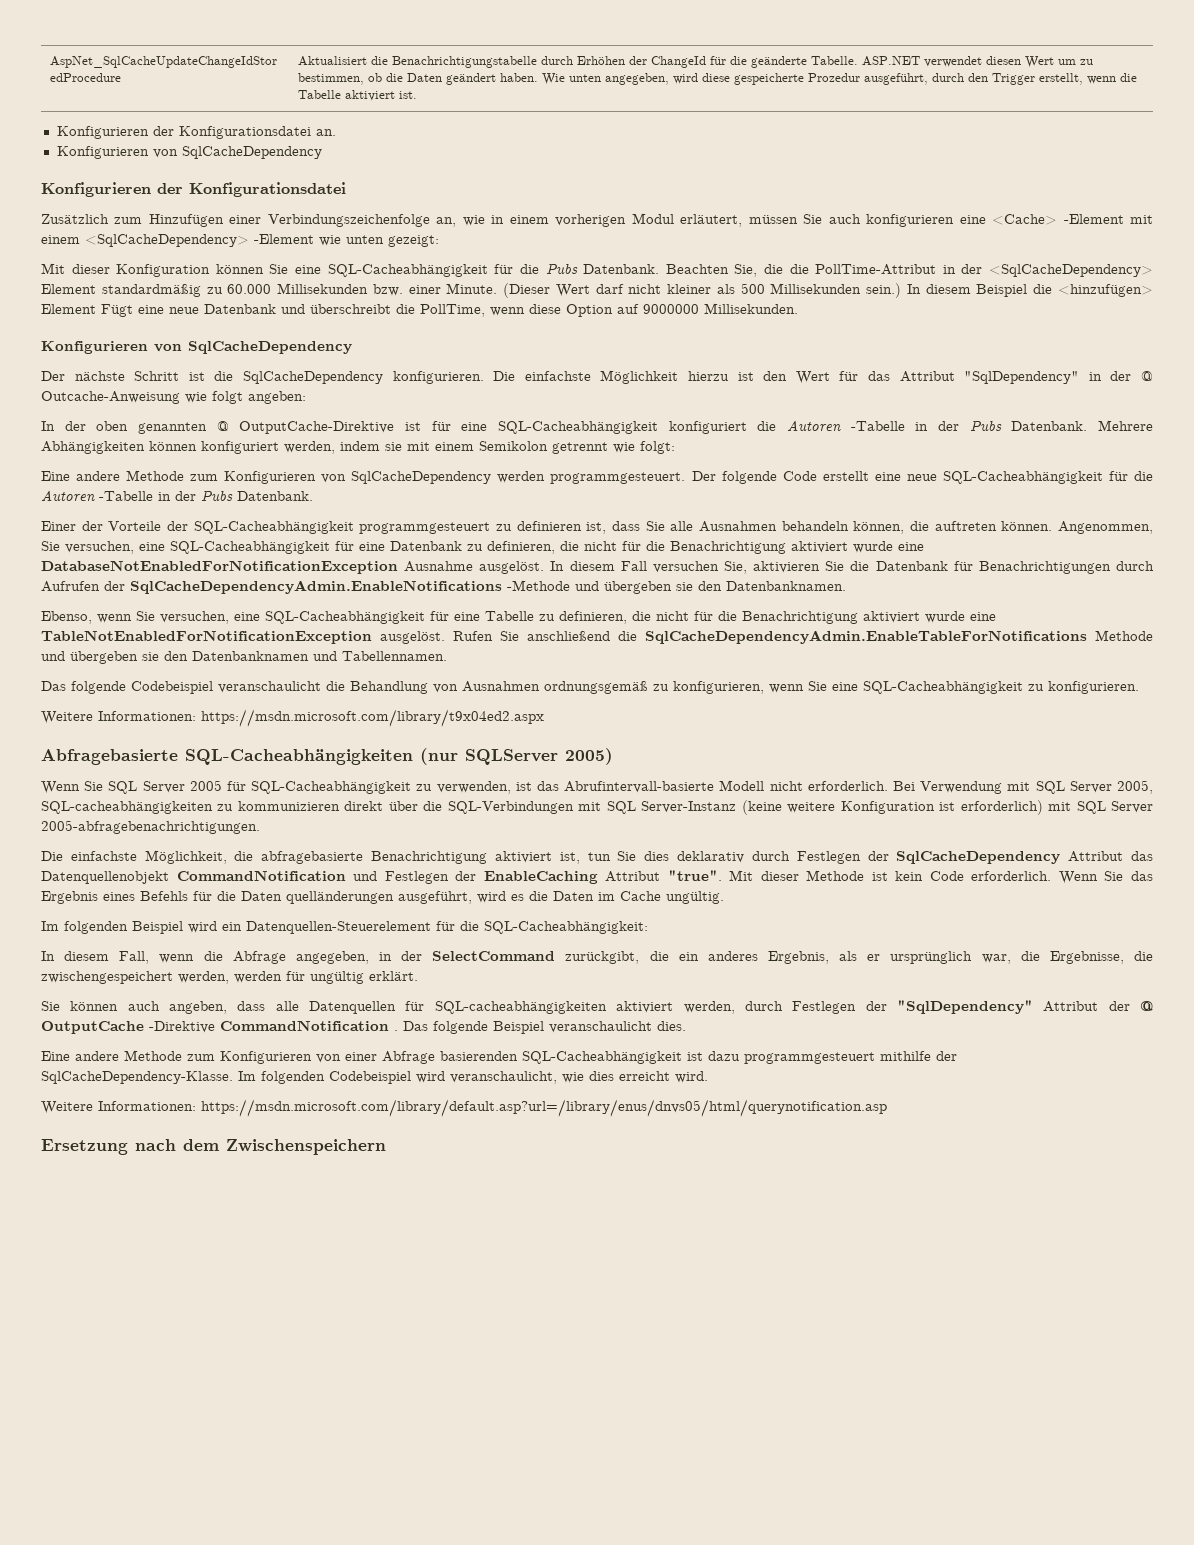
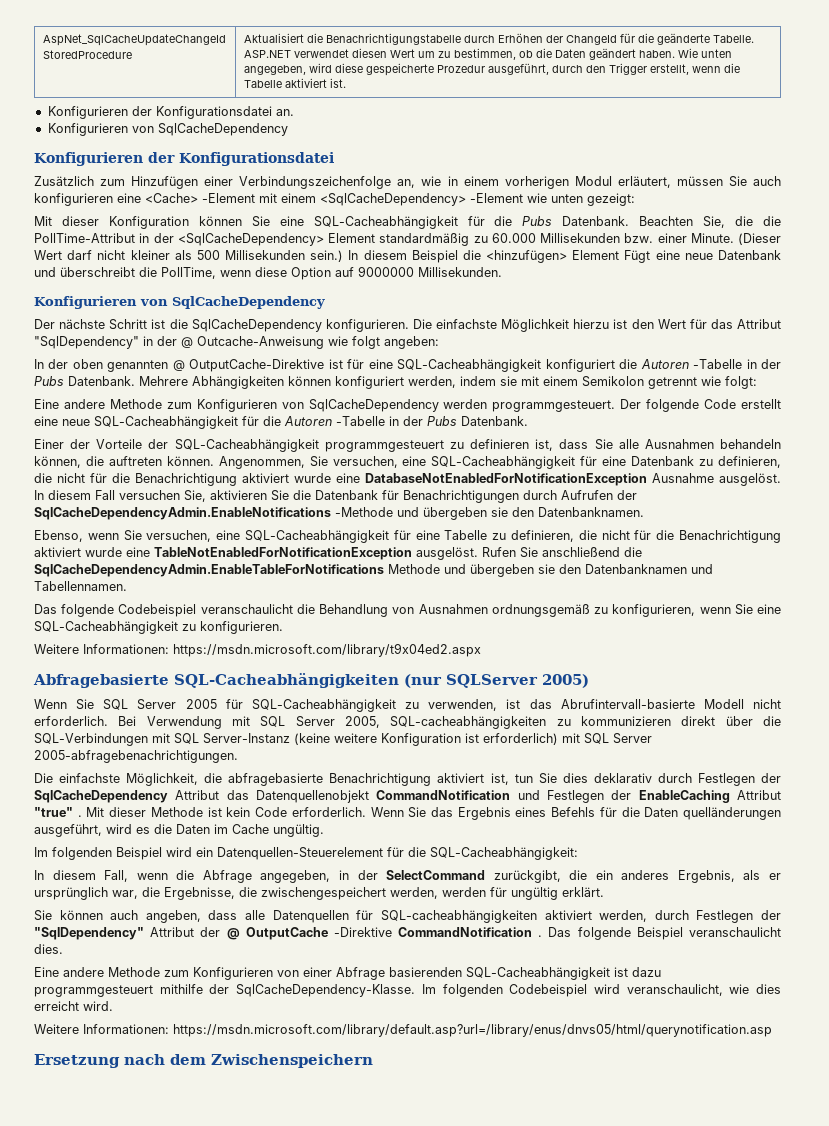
[667,870,722,881] "true". -> [34,807,82,817] "true" .

